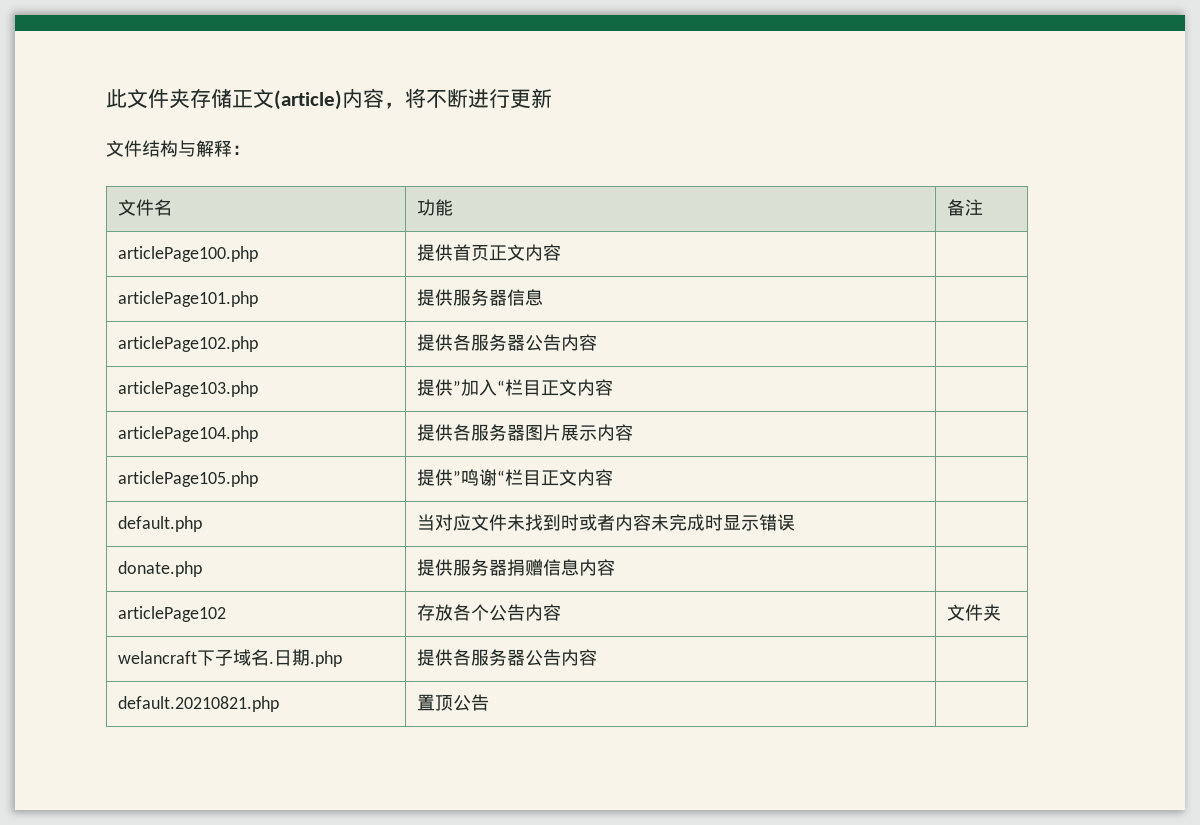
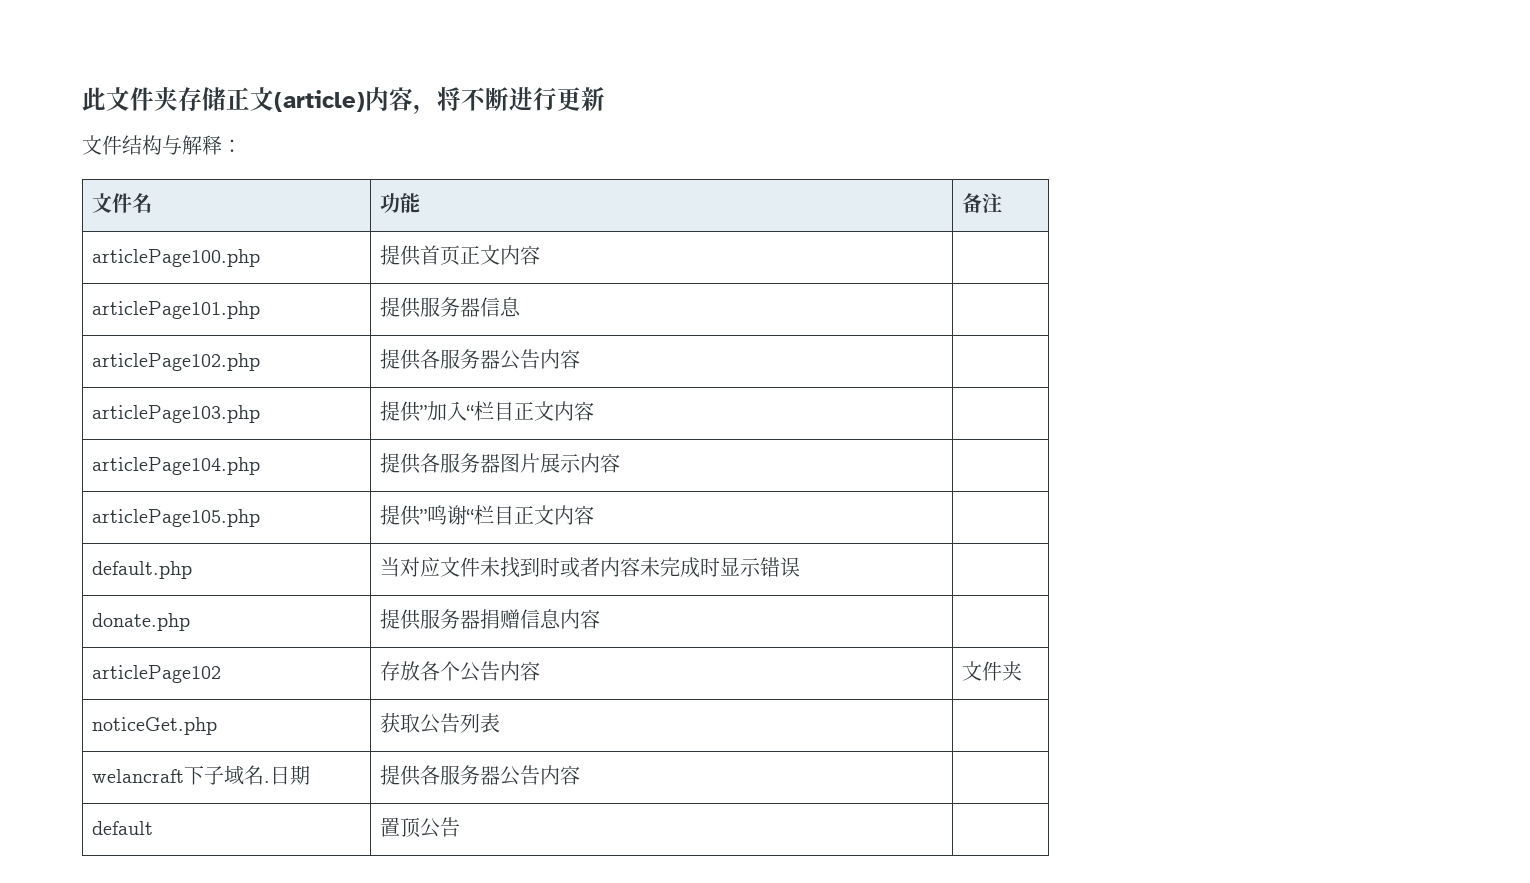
(1002, 612) none -> [92,717,218,735] [380,713,501,734] // noticeGet.php | 获取公告列表 |
[310,651,343,667] [417,649,598,666] [118,696,280,712] .php | 提供各服务器公告内容 | // default.20210821.php -> [380,765,581,786] [92,821,154,835] | 提供各服务器公告内容 | // default

